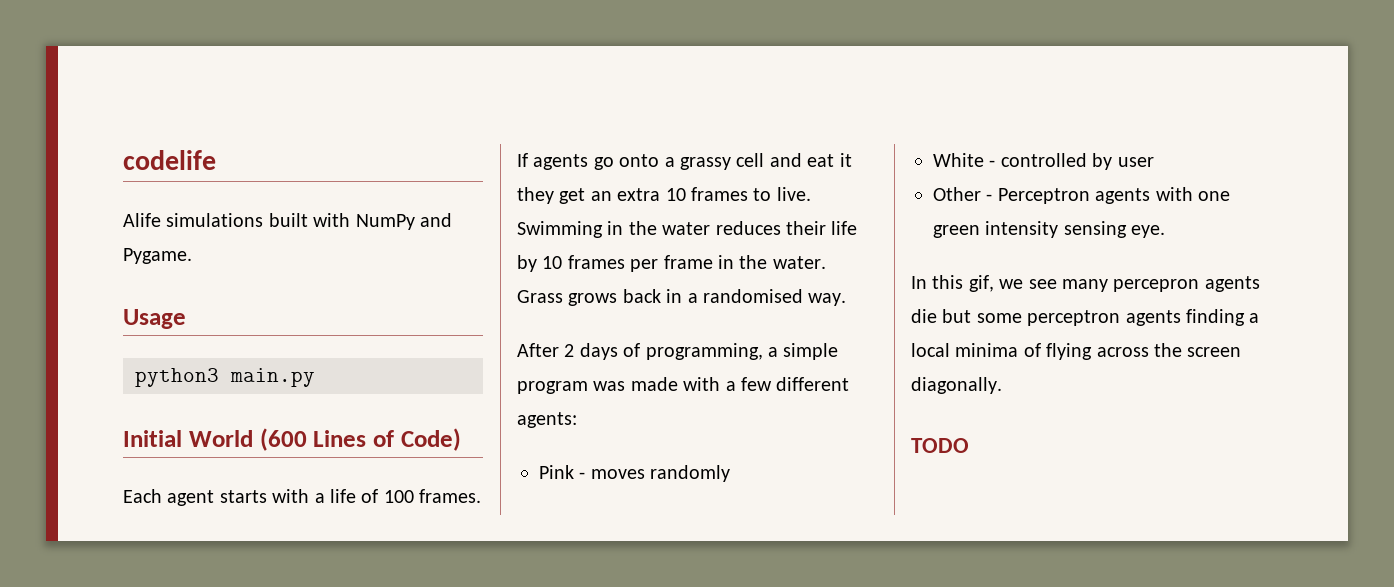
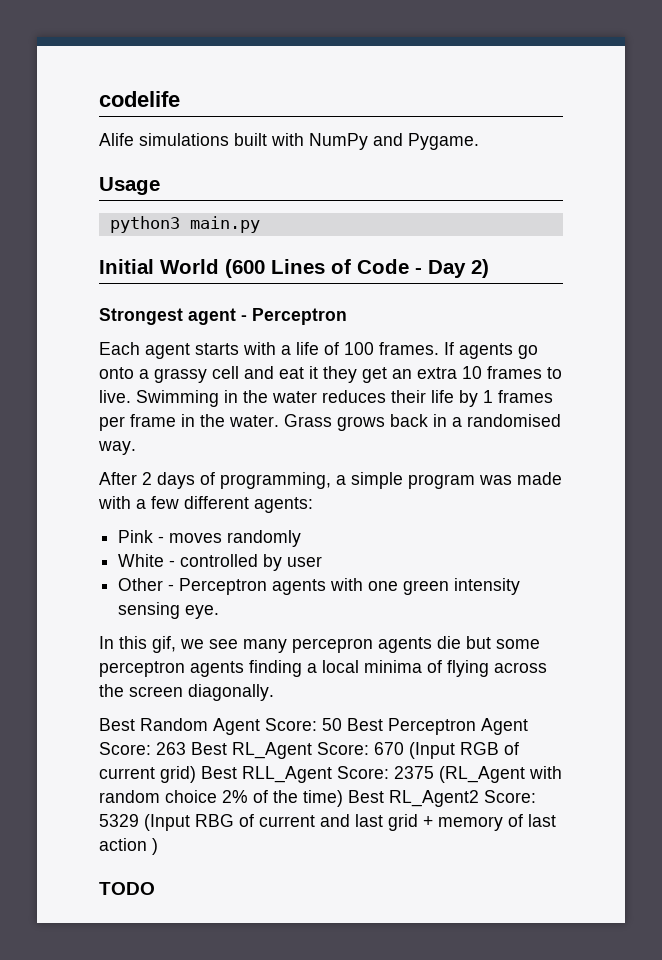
[400,428,461,451] Code) -> [357,259,489,278] [99,308,347,325] Code - Day 2) // Strongest agent - Perceptron
[542,256,563,269] 10 -> [483,390,493,403] 1
(1002, 385) none -> [99,718,528,735] [99,742,519,759] [99,766,562,783] [99,790,536,807] [99,814,556,831] [99,838,158,855] // Best Random Agent Score: 50 Best Perceptron Agent Score: 263 Best RL_Agent Score: 670 (Input RGB of current grid) Best RLL_Agent Score: 2375 (RL_Agent with random choice 2% of the time) Best RL_Agent2 Score: 5329 (Input RBG of current and last grid + memory of last action )

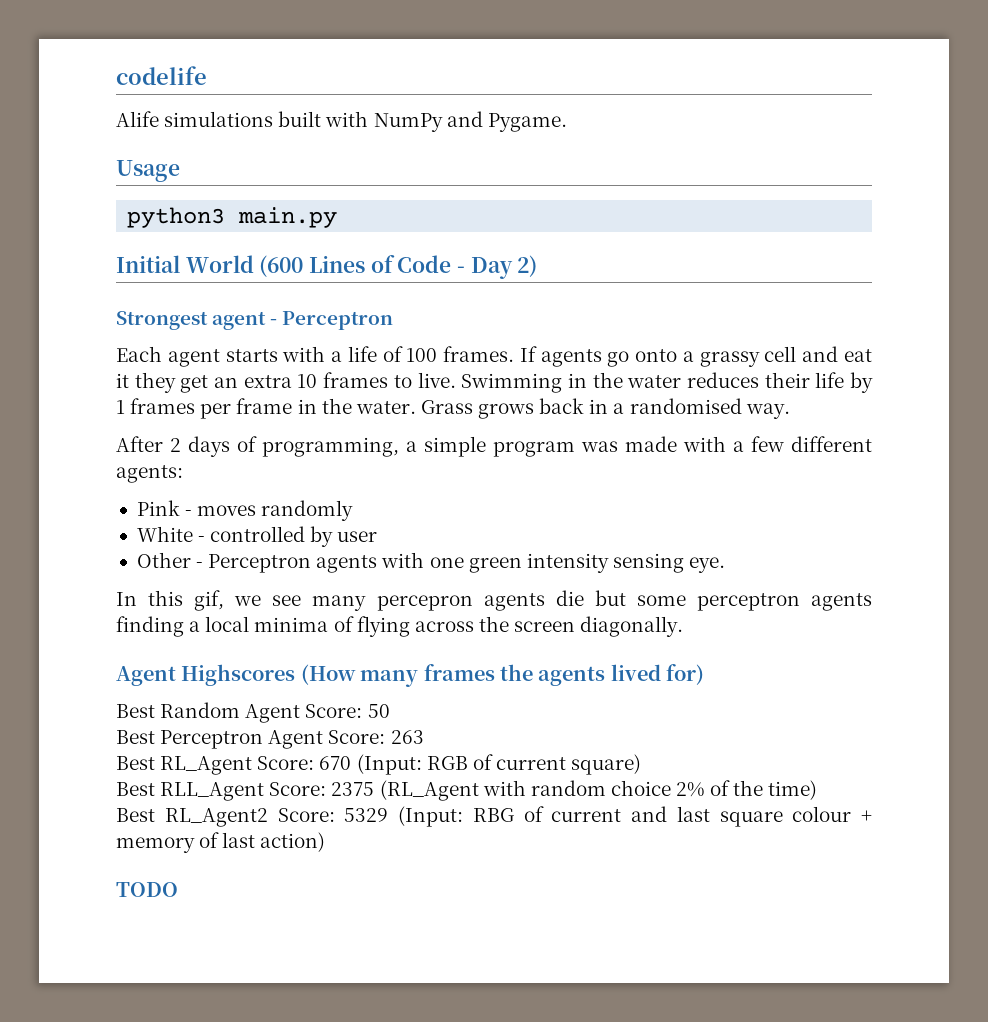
(274, 692) none -> [116,664,705,687] // Agent Highscores (How many frames the agents lived for)
(342, 724) none -> (390, 711) //
(186, 748) none -> (424, 737) //
[409,742,455,759] (Input -> [356,754,422,775] (Input:
[160,766,196,783] grid) -> [571,754,642,775] square) //
(343, 798) none -> (818, 790) //
[144,814,190,831] (Input -> [398,806,463,827] (Input:
[388,814,418,831] grid -> [719,806,852,827] square colour
[99,838,158,855] action ) -> [260,832,326,852] action)

